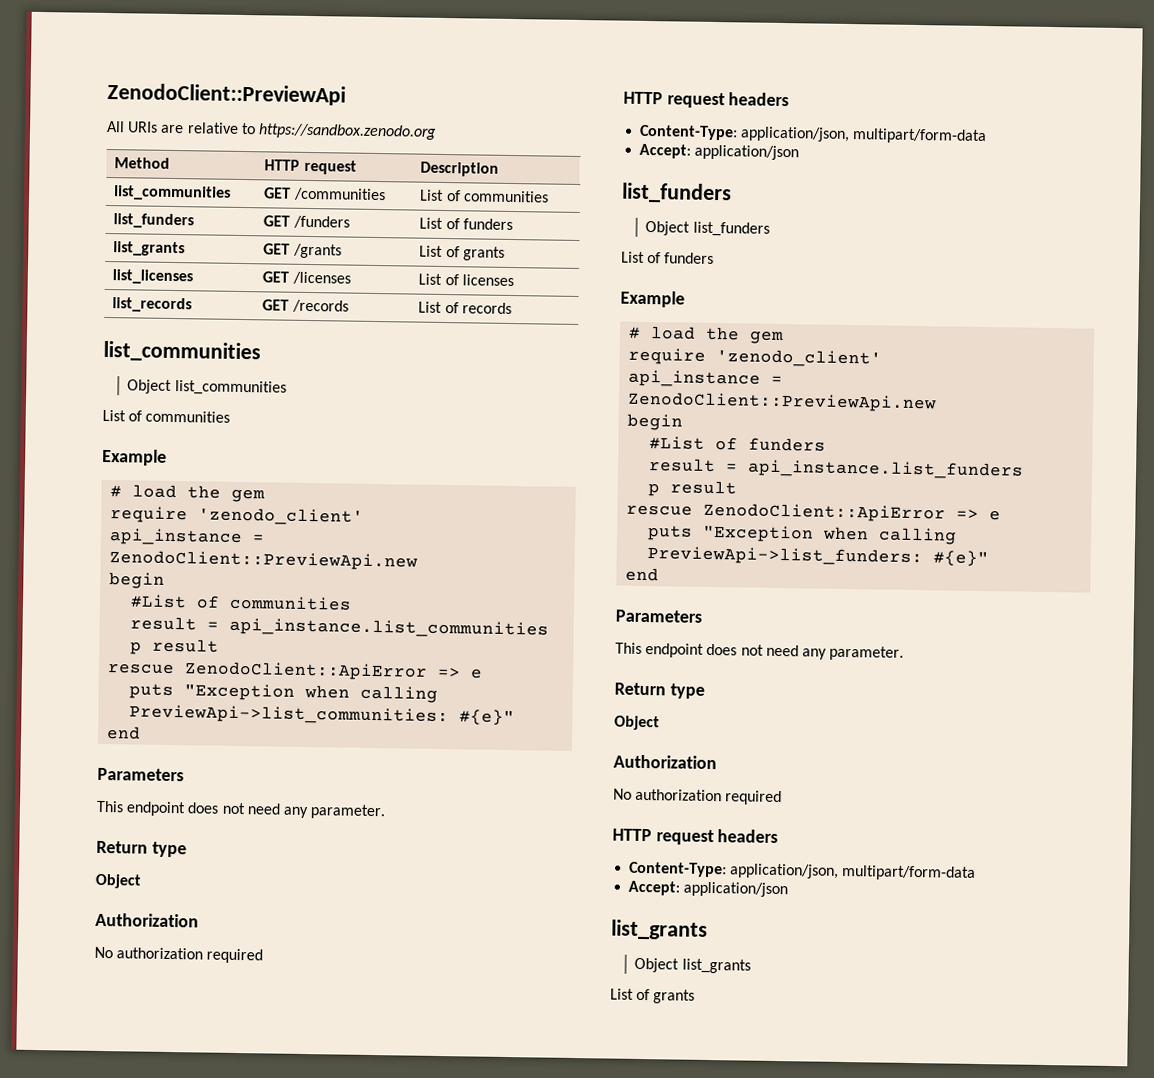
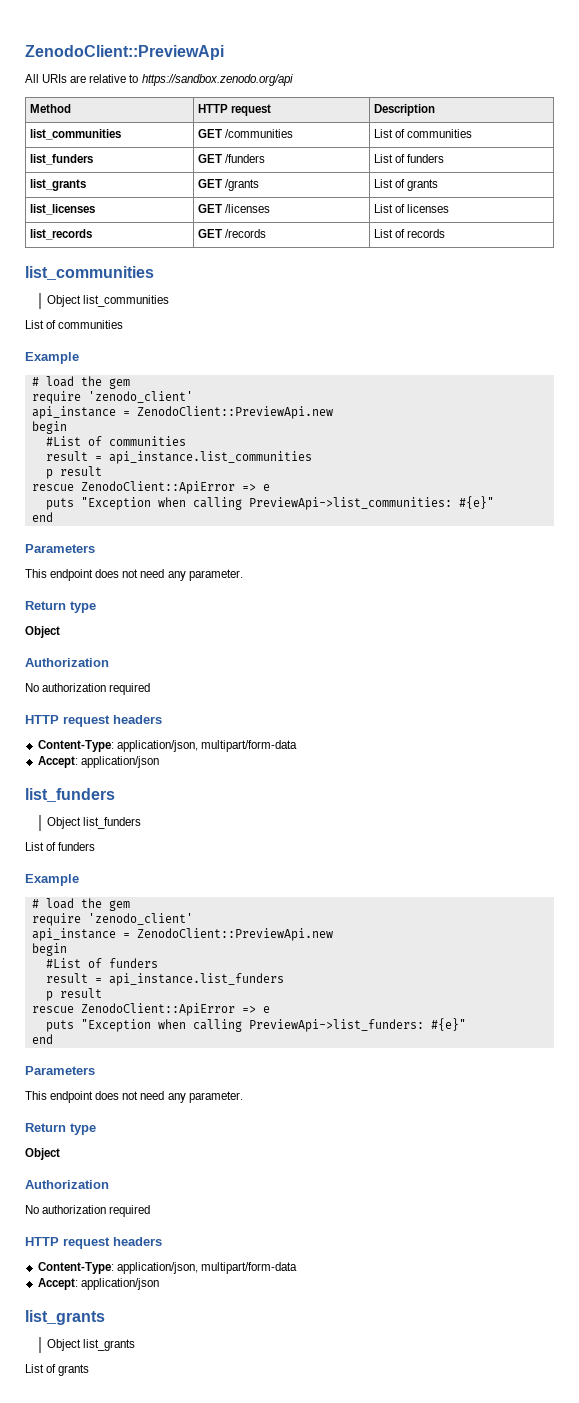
[257,123,437,140] https://sandbox.zenodo.org -> [141,74,293,86] https://sandbox.zenodo.org/api

